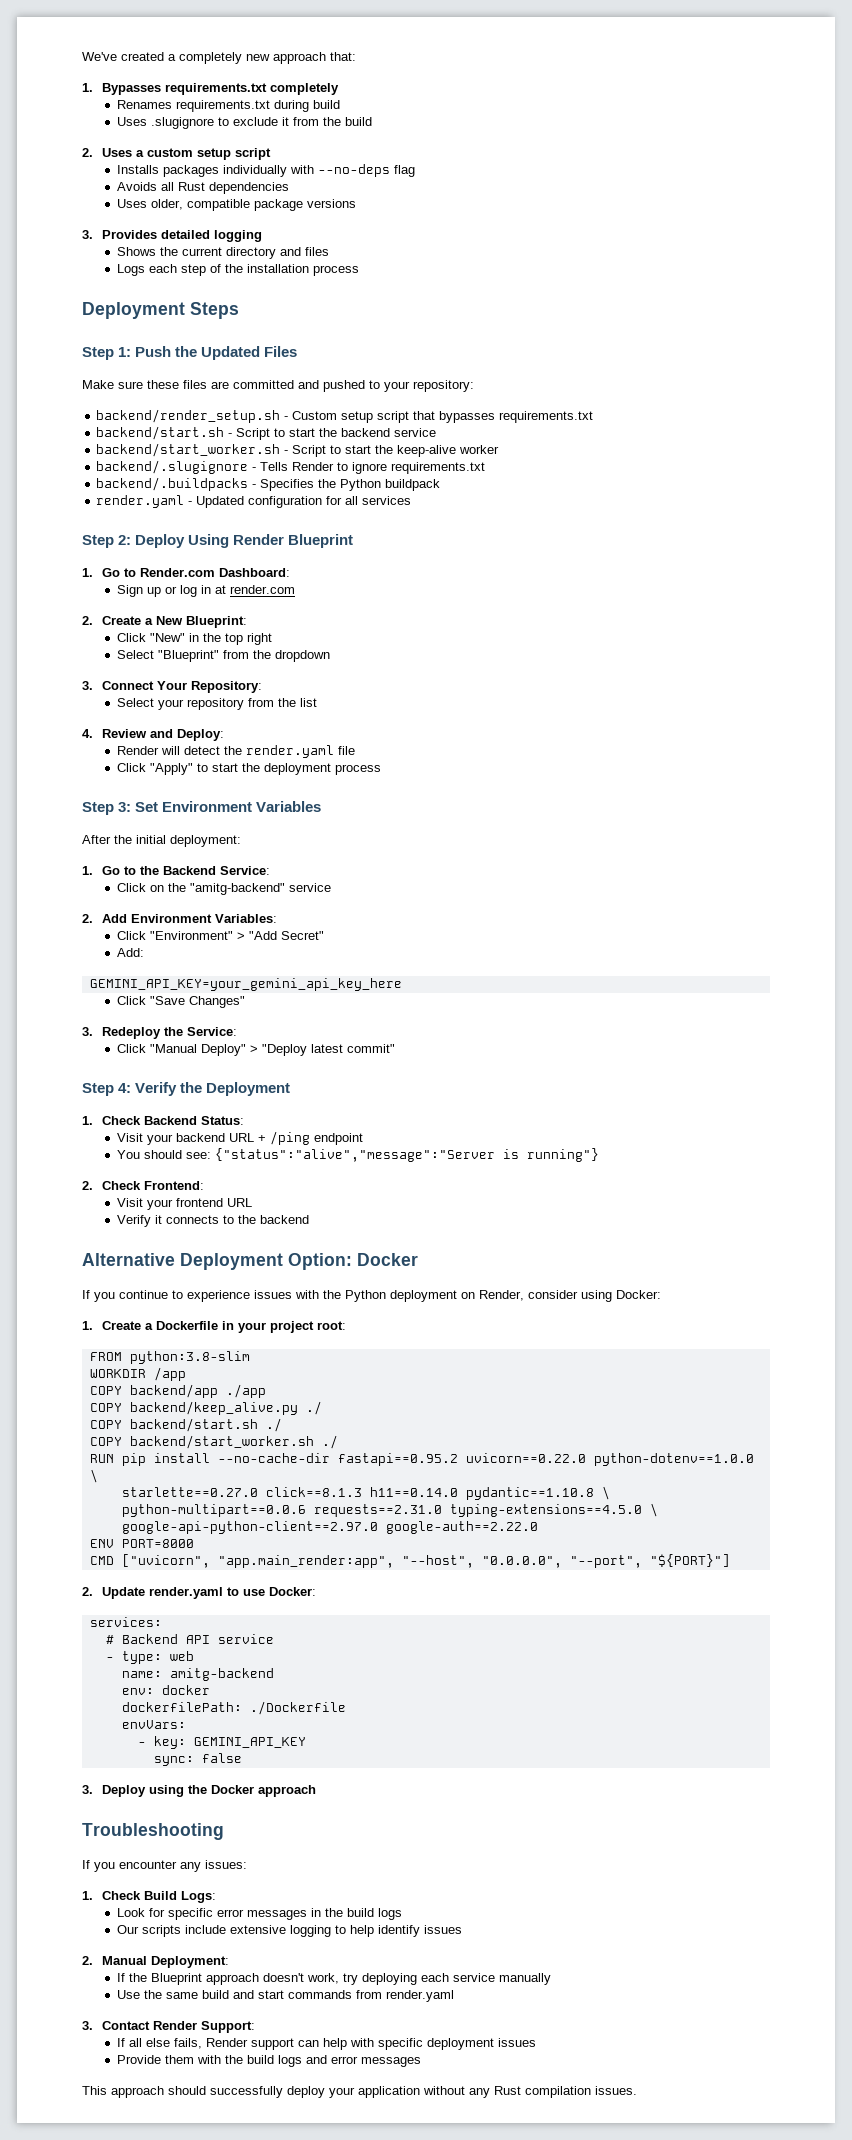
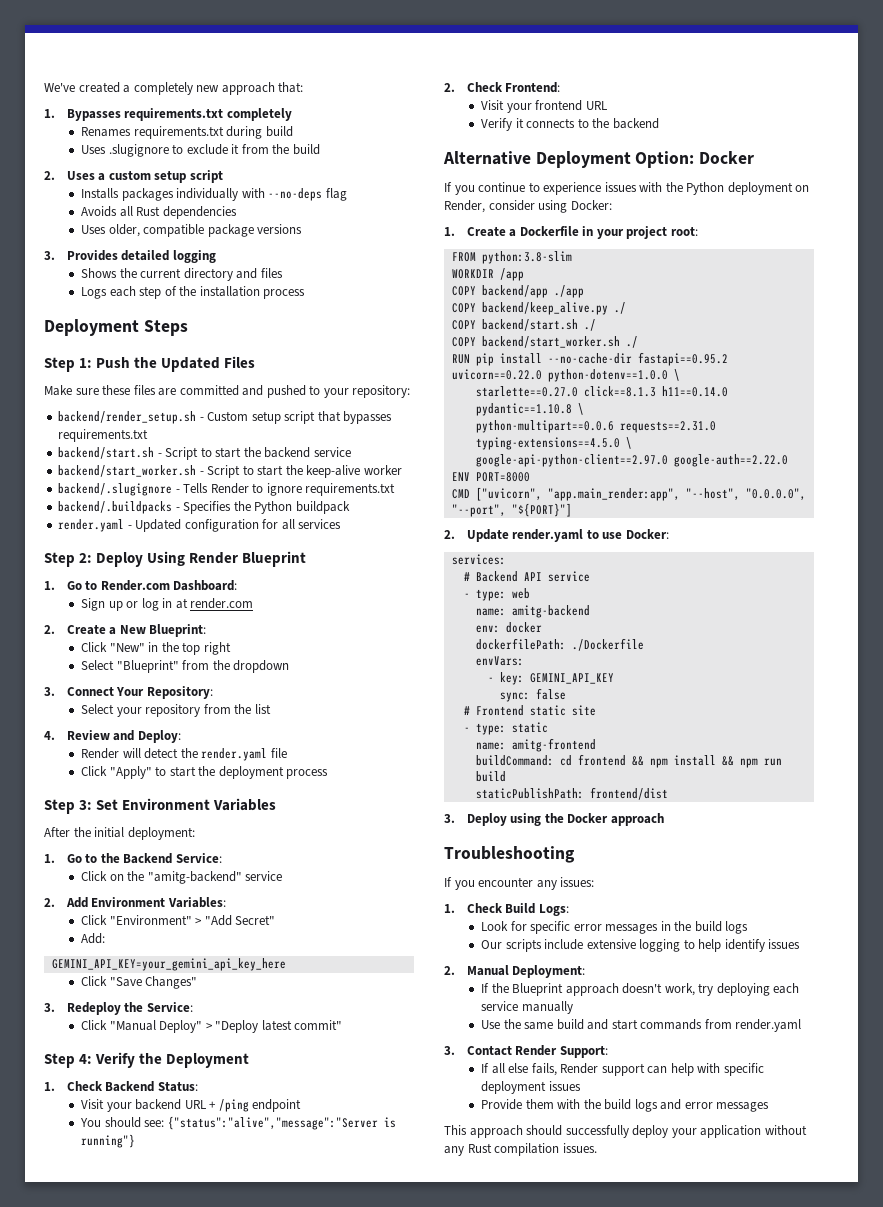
(242, 1758) none -> [463,705,596,716] [463,722,548,735] [475,738,596,752] [475,754,782,768] [475,771,506,782] [475,787,668,800] // # Frontend static site // - type: static // name: amitg-frontend // buildCommand: cd frontend && npm install && npm run build // staticPublishPath: frontend/dist

